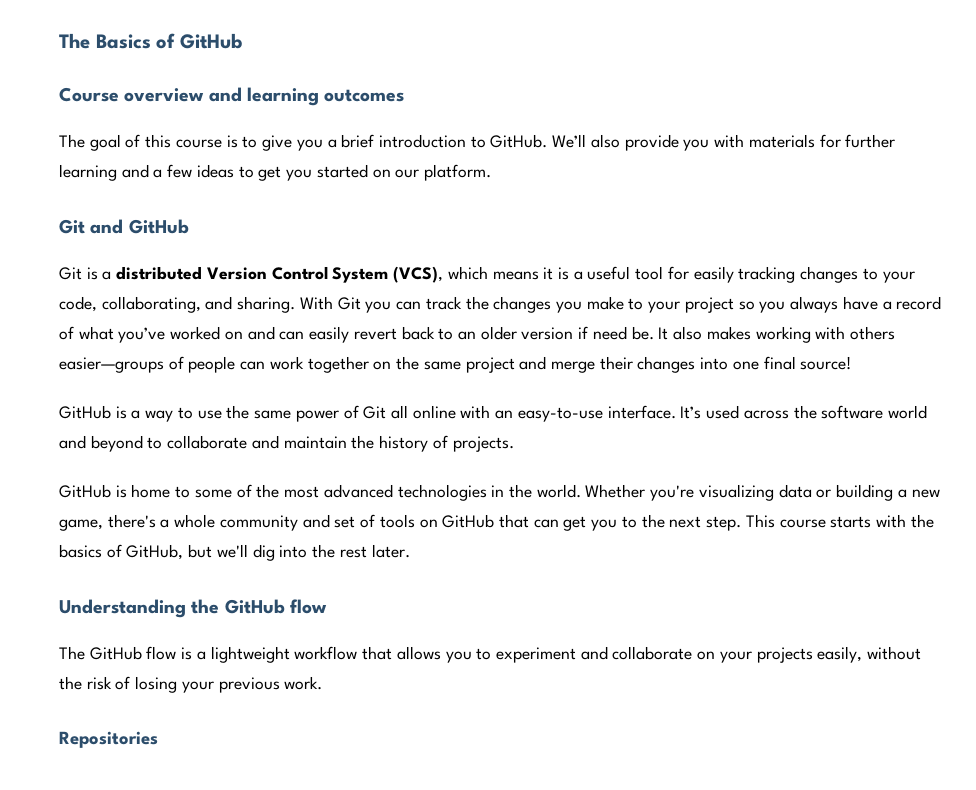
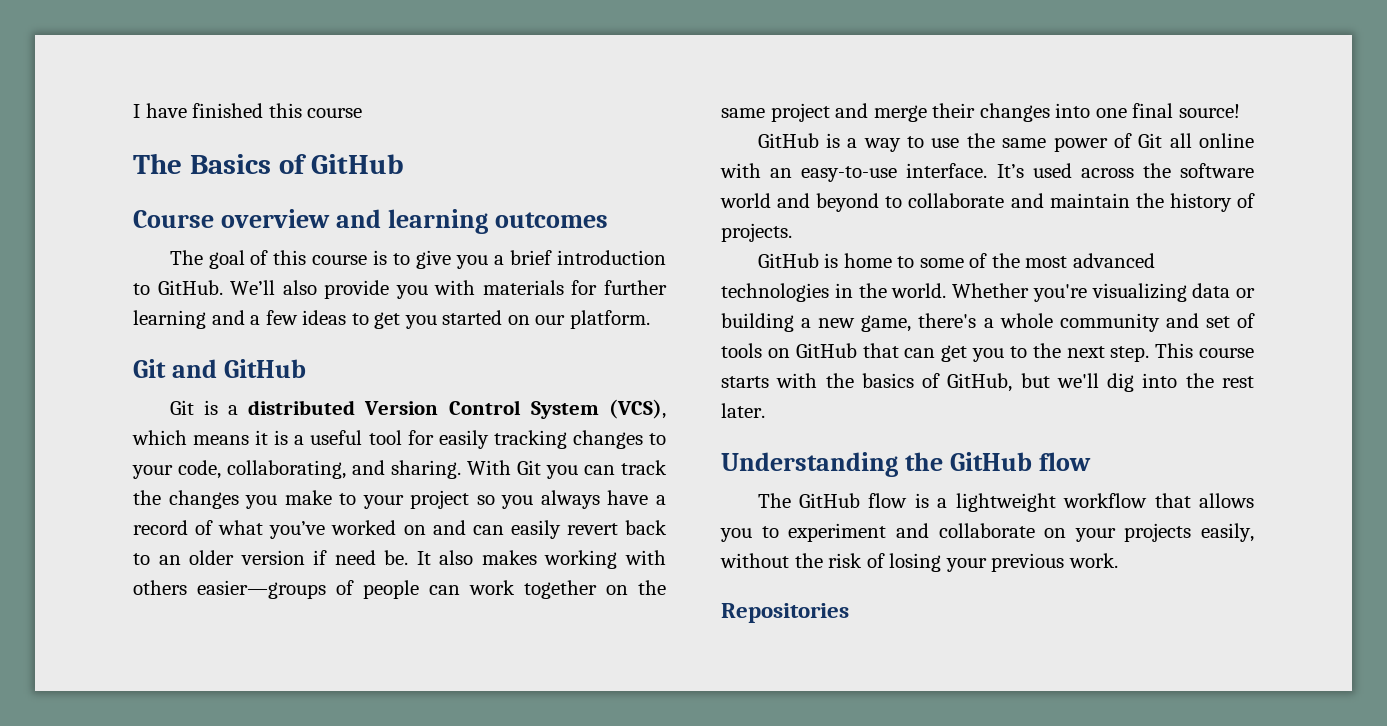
(59, 41) none -> [133,103,363,118] I have finished this course //

